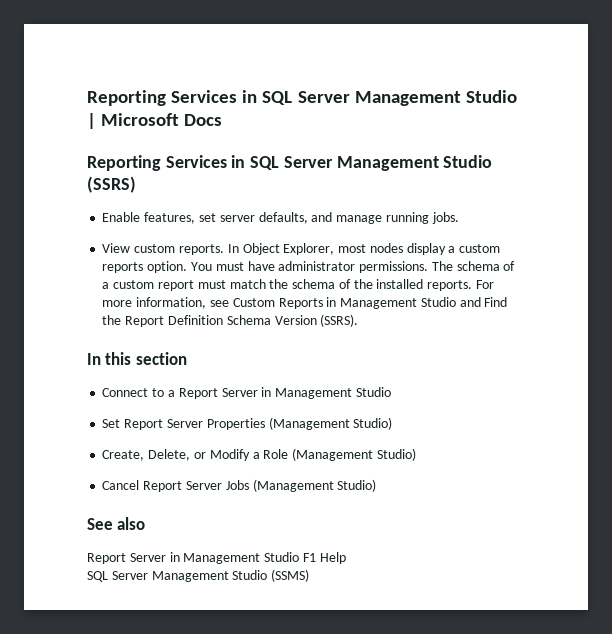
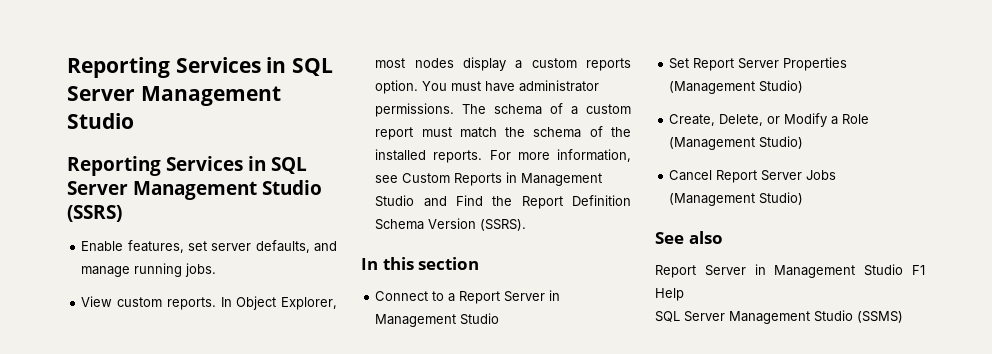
[87,90,517,106] [87,113,223,129] Reporting Services in SQL Server Management Studio | Microsoft Docs -> [67,57,334,78] [67,86,281,106] [67,113,134,129] Reporting Services in SQL Server Management Studio

